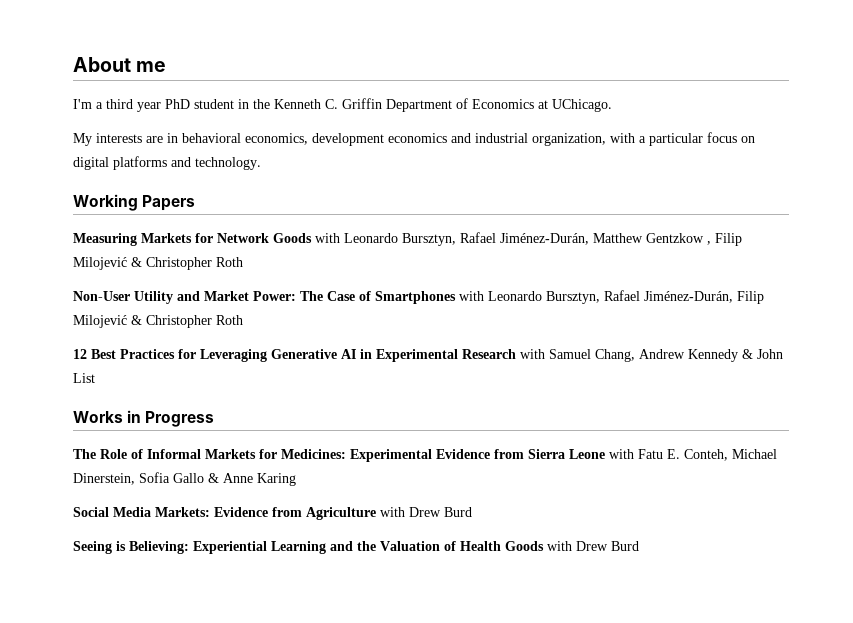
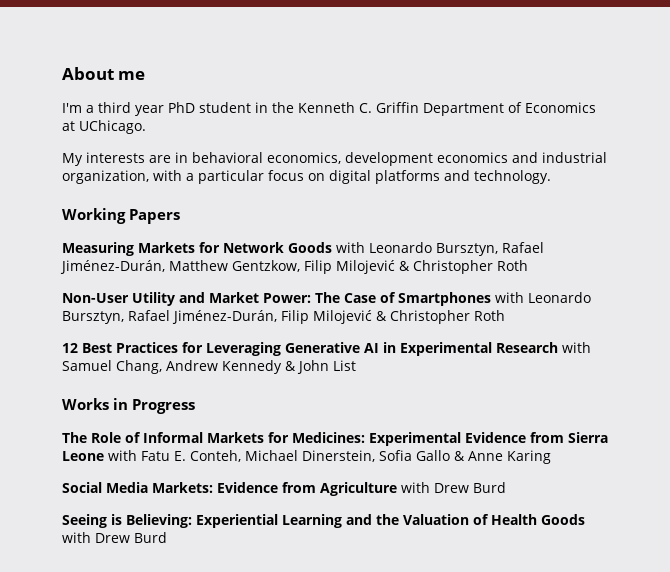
[646,233,711,245] Gentzkow , -> [232,260,300,272] Gentzkow,

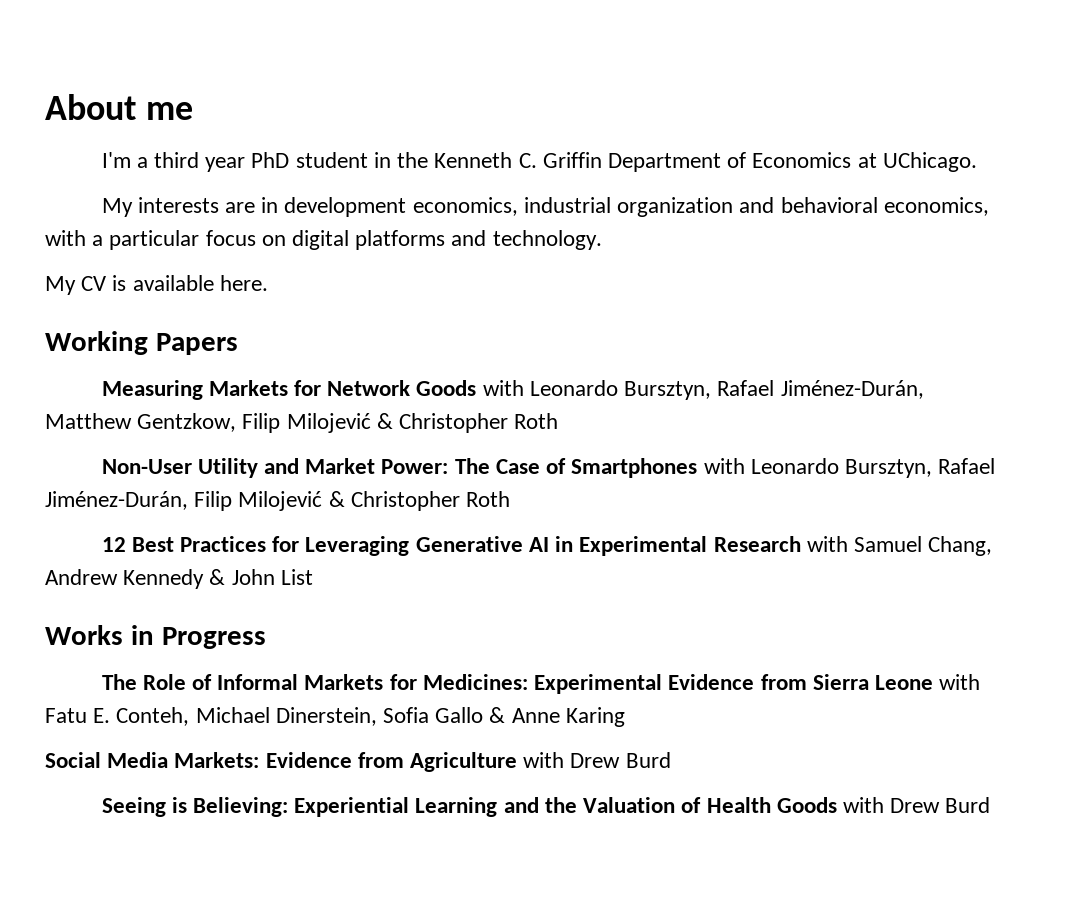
[192,152,607,166] [62,170,149,184] behavioral economics, development economics and industrial organization, -> [284,197,989,217] development economics, industrial organization and behavioral economics,
(551, 177) none -> [45,275,268,295] // My CV is available here.

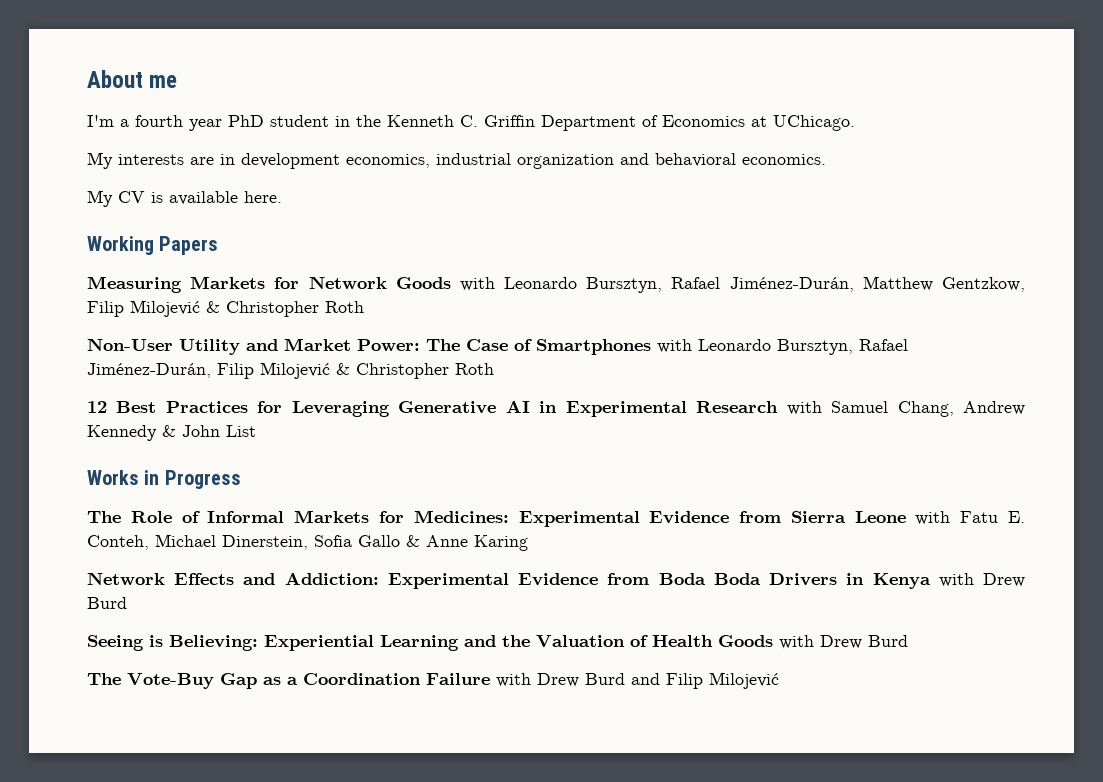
[154,152,200,168] third -> [135,115,183,127] fourth
[883,197,989,216] [45,230,602,250] economics, with a particular focus on digital platforms and technology. -> [742,154,826,165] economics.
[45,752,518,772] Social Media Markets: Evidence from Agriculture -> [87,572,931,589] Network Effects and Addiction: Experimental Evidence from Boda Boda Drivers in Kenya
(991, 805) none -> [87,672,779,689] // The Vote-Buy Gap as a Coordination Failure with Drew Burd and Filip Milojević

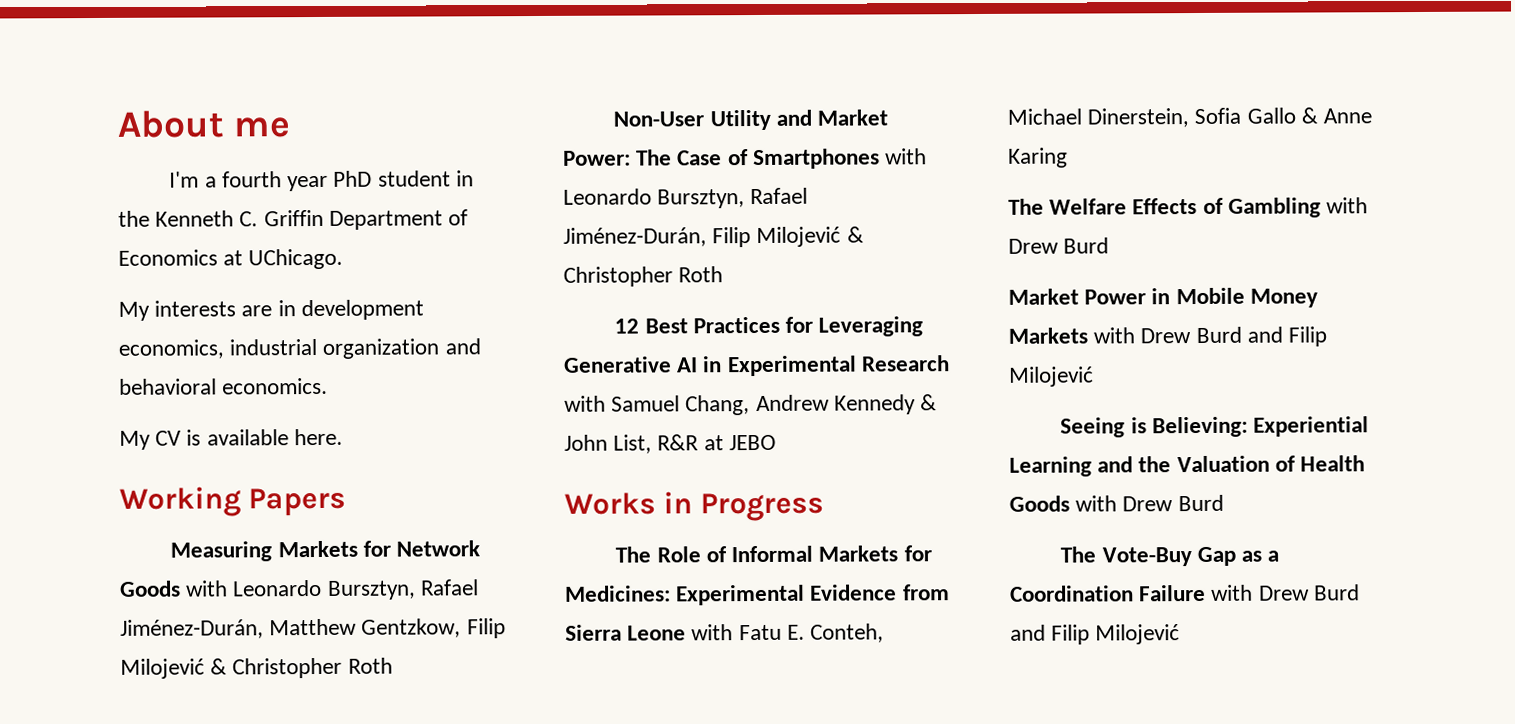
[226,425,256,437] List -> [613,434,776,454] List, R&R at JEBO
[87,572,1026,589] [87,597,127,609] Network Effects and Addiction: Experimental Evidence from Boda Boda Drivers in Kenya with Drew Burd -> [1008,197,1369,218] [1008,237,1110,254] [1008,287,1318,308] [1008,326,1328,347] [1009,366,1094,387] The Welfare Effects of Gambling with Drew Burd // Market Power in Mobile Money Markets with Drew Burd and Filip Milojević

